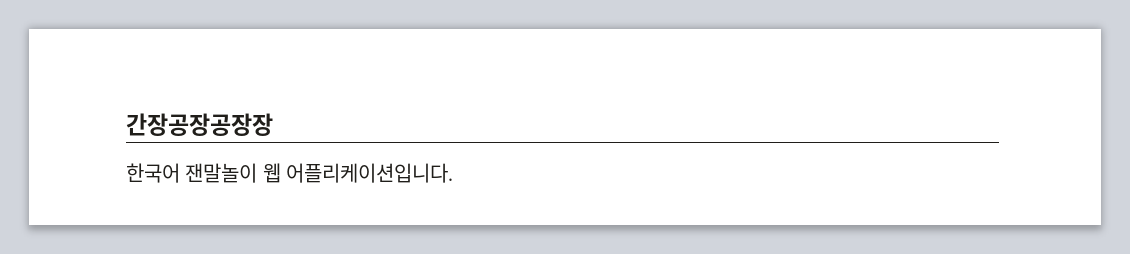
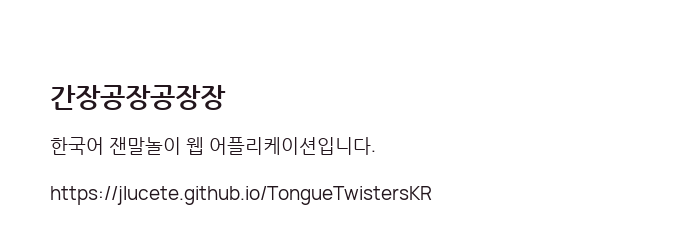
(454, 173) none -> [50,186,432,205] // https://jlucete.github.io/TongueTwistersKR

